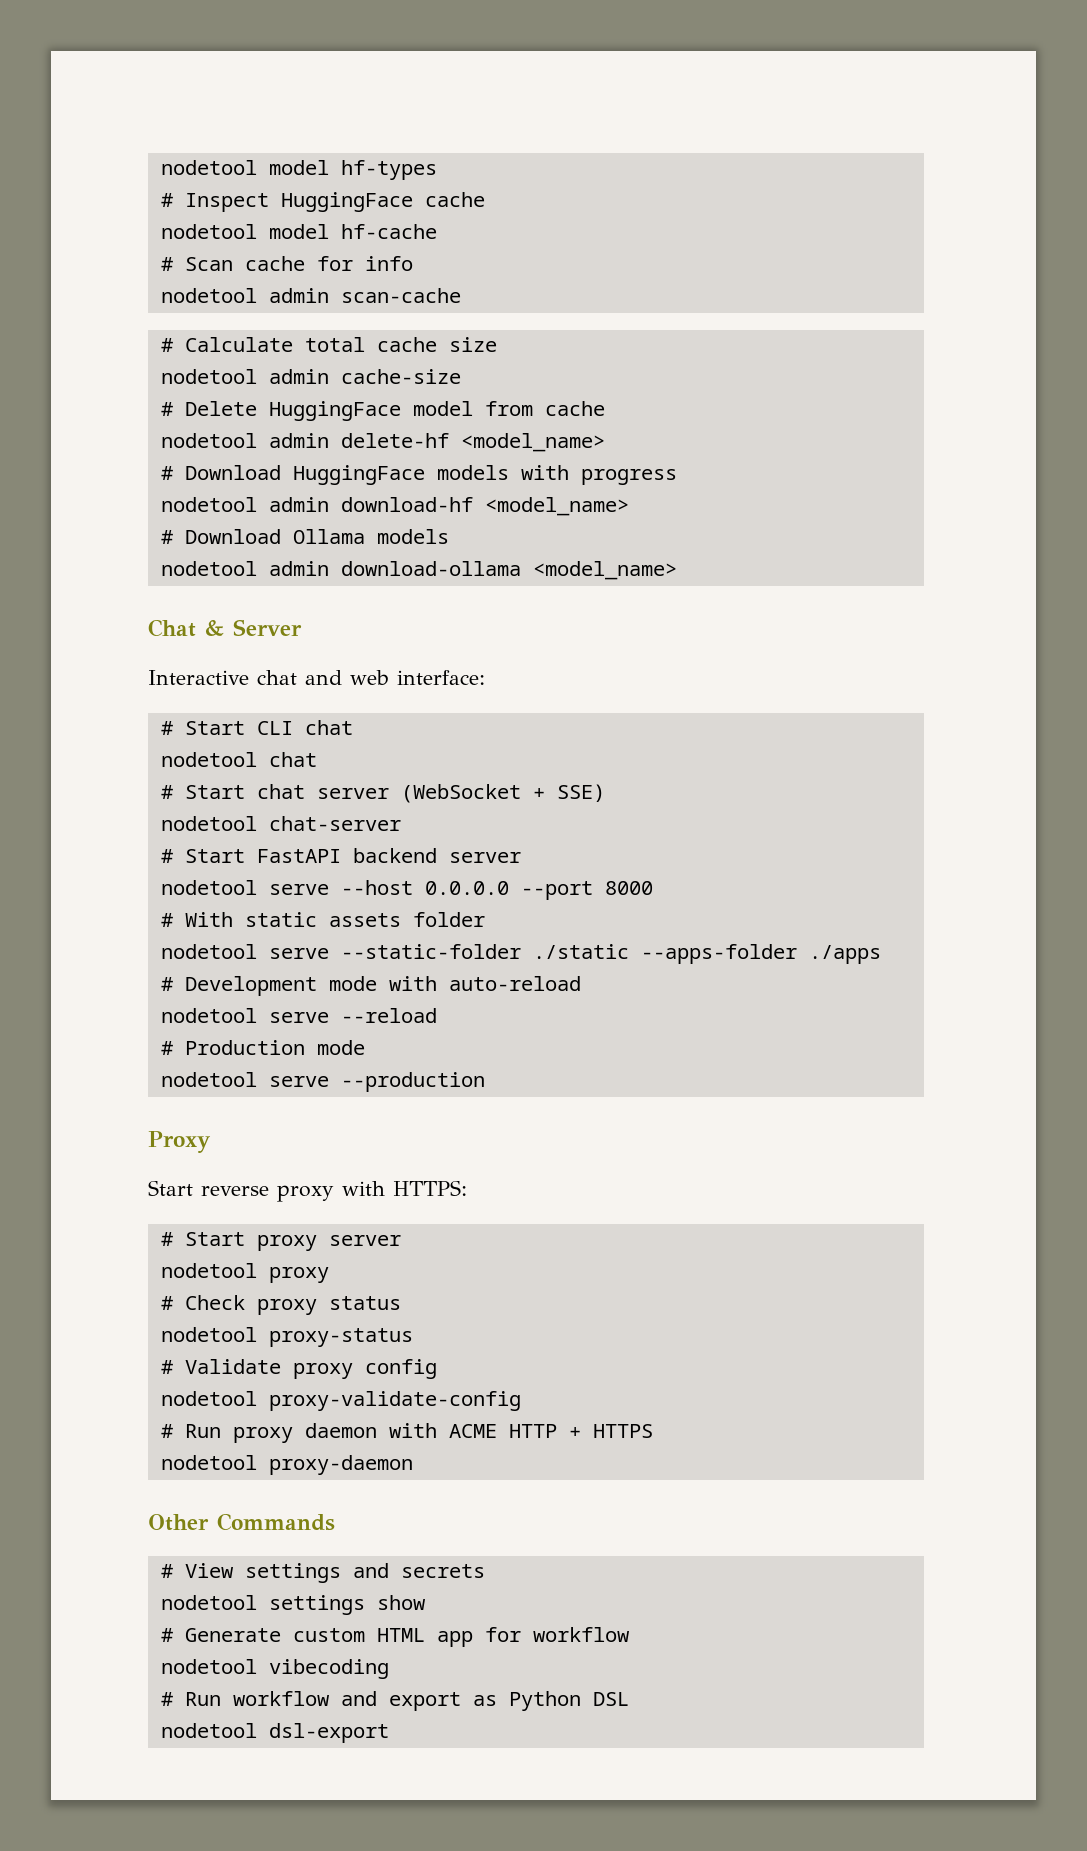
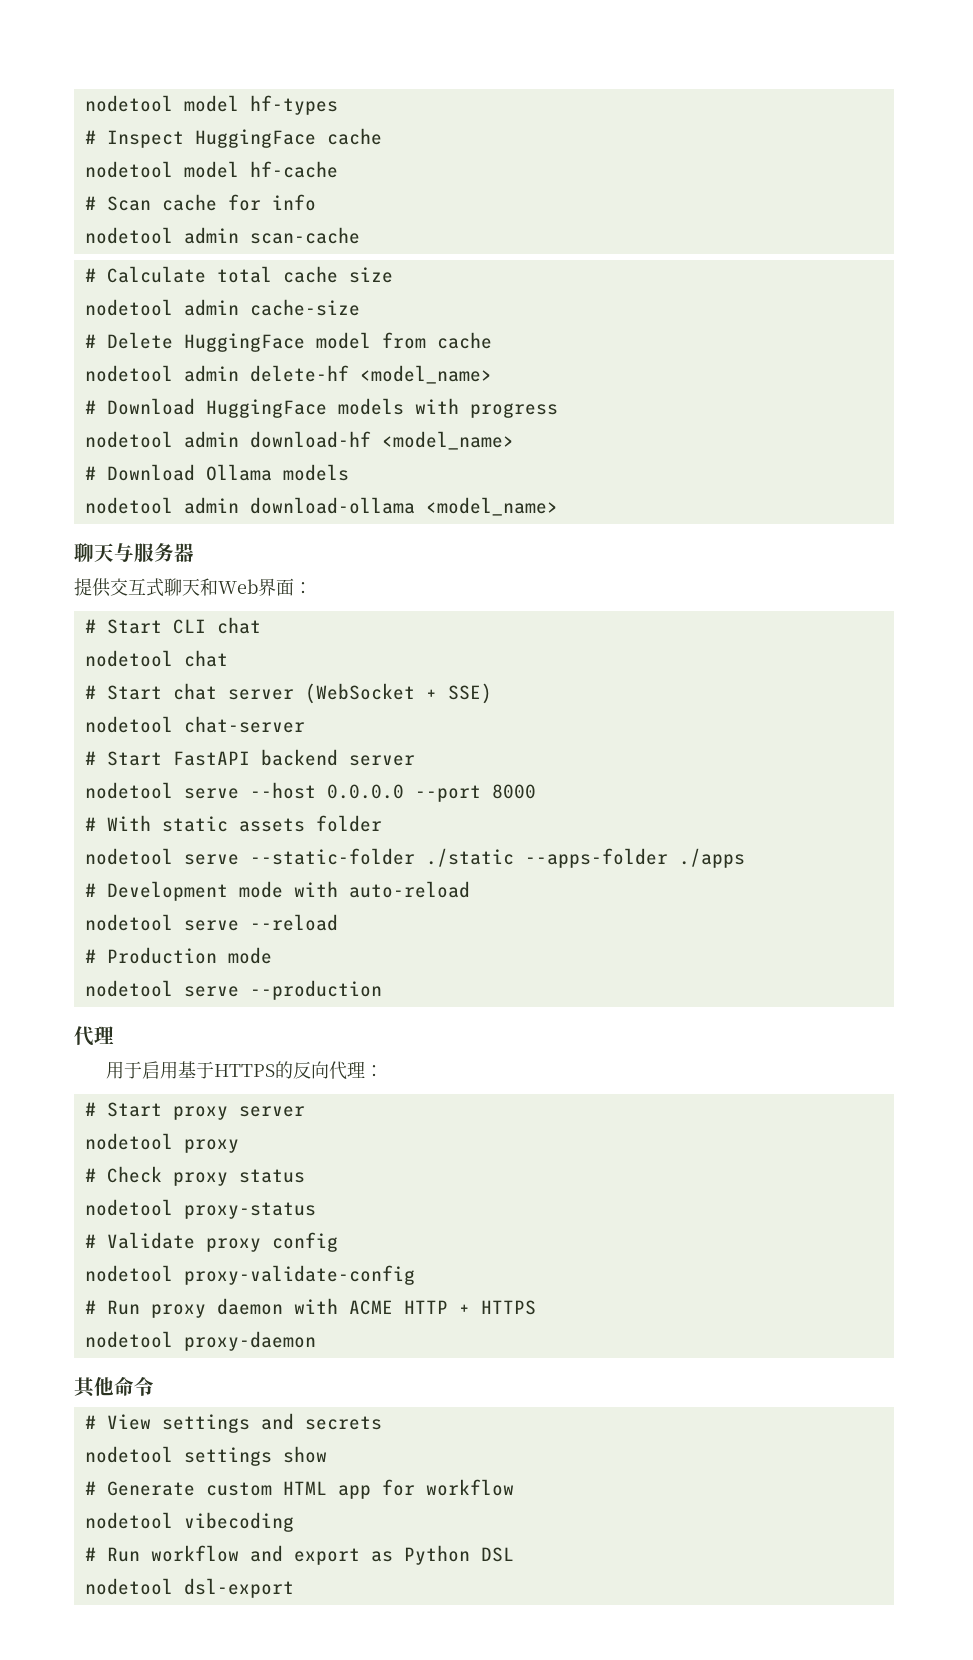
[148,619,302,637] [148,670,485,685] Chat & Server // Interactive chat and web interface: -> [74,543,194,562] [74,578,312,597] 聊天与服务器 // 提供交互式聊天和Web界面：
[148,1131,211,1153] [148,1180,467,1202] Proxy // Start reverse proxy with HTTPS: -> [74,1026,114,1046] [106,1061,384,1080] 代理 // 用于启用基于HTTPS的反向代理：
[148,1513,335,1531] Other Commands -> [74,1377,154,1398] 其他命令

